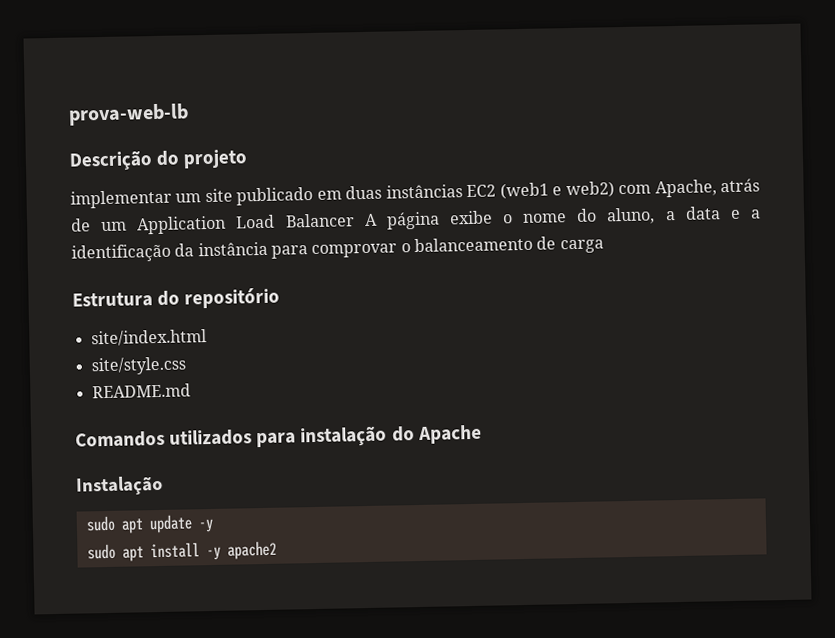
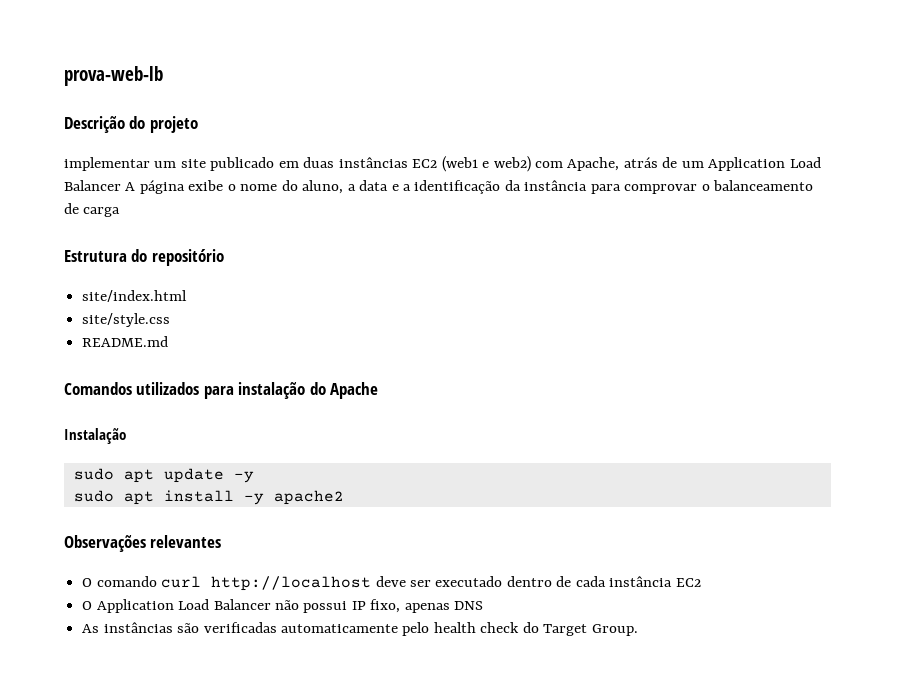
(277, 550) none -> [64,535,222,552] [82,576,701,591] [82,599,484,613] [82,622,638,636] // Observações relevantes // O comando curl http://localhost deve ser executado dentro de cada instância EC2 // O Application Load Balancer não possui IP fixo, apenas DNS // As instâncias são verificadas automaticamente pelo health check do Target Group.

